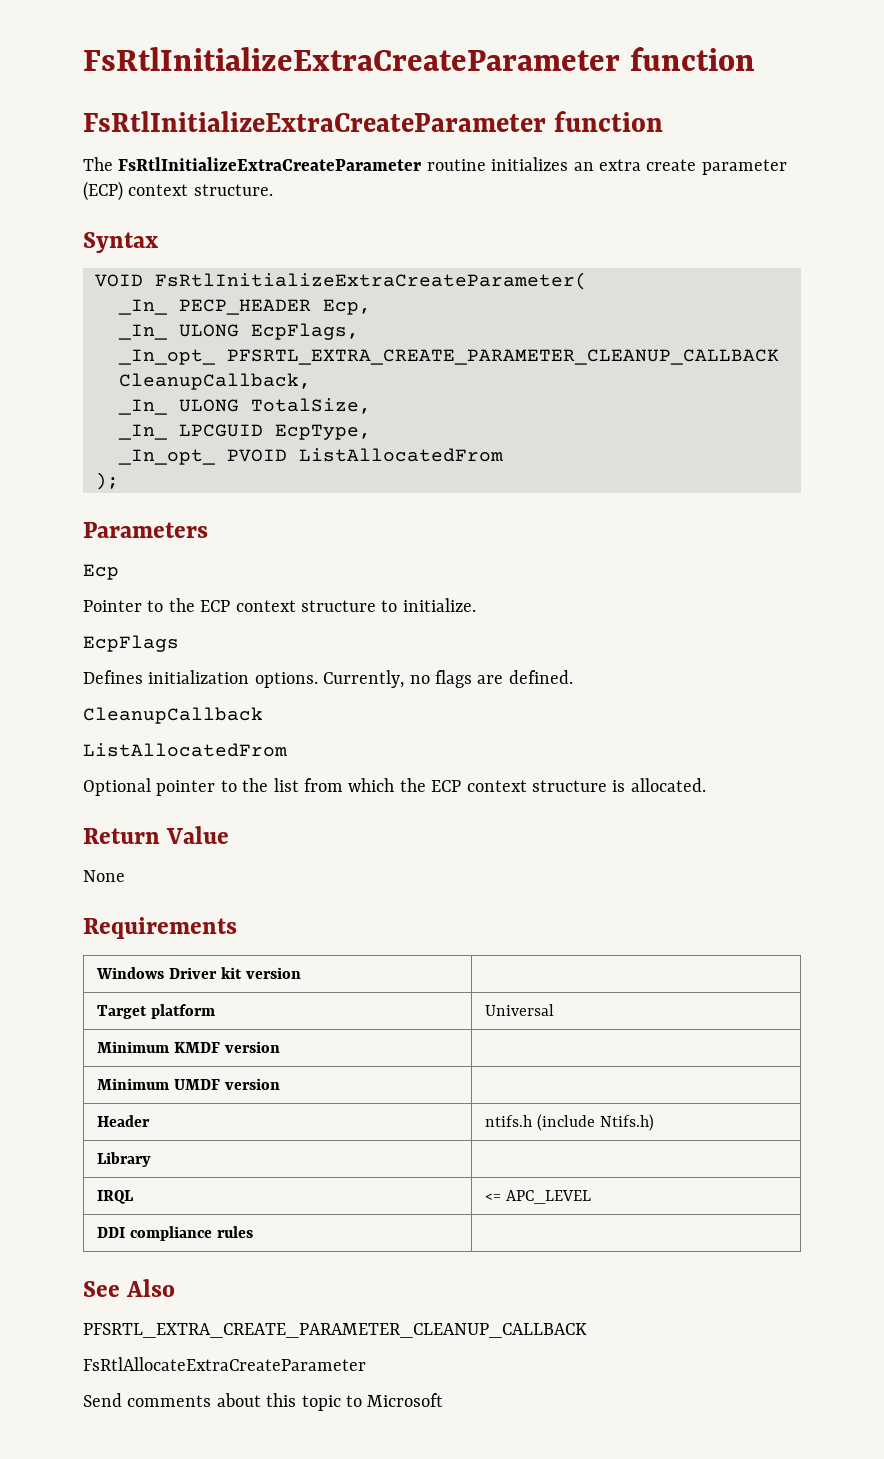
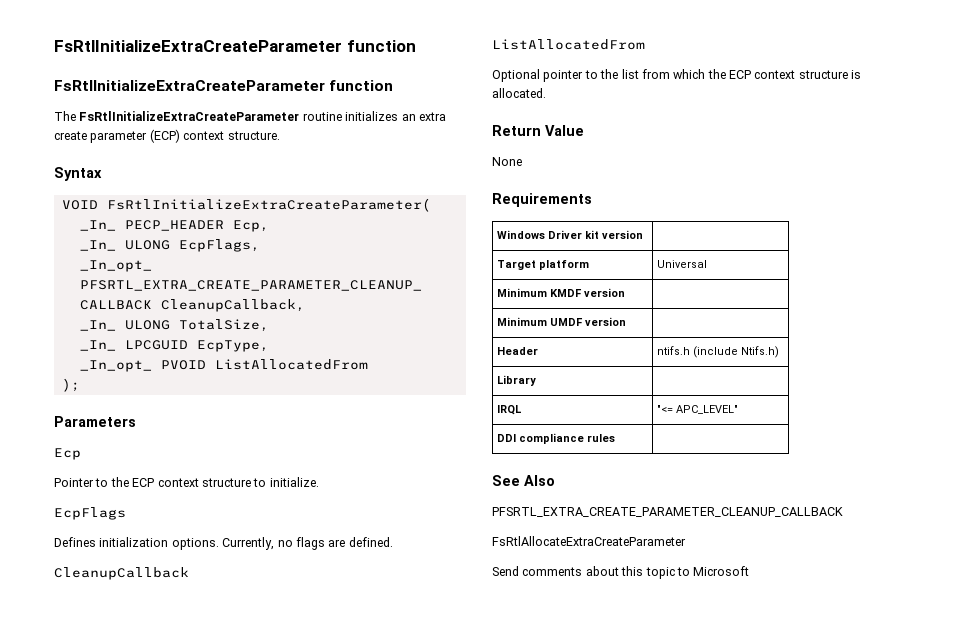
[484,1190,591,1204] <= APC_LEVEL -> [657,405,739,414] "<= APC_LEVEL"

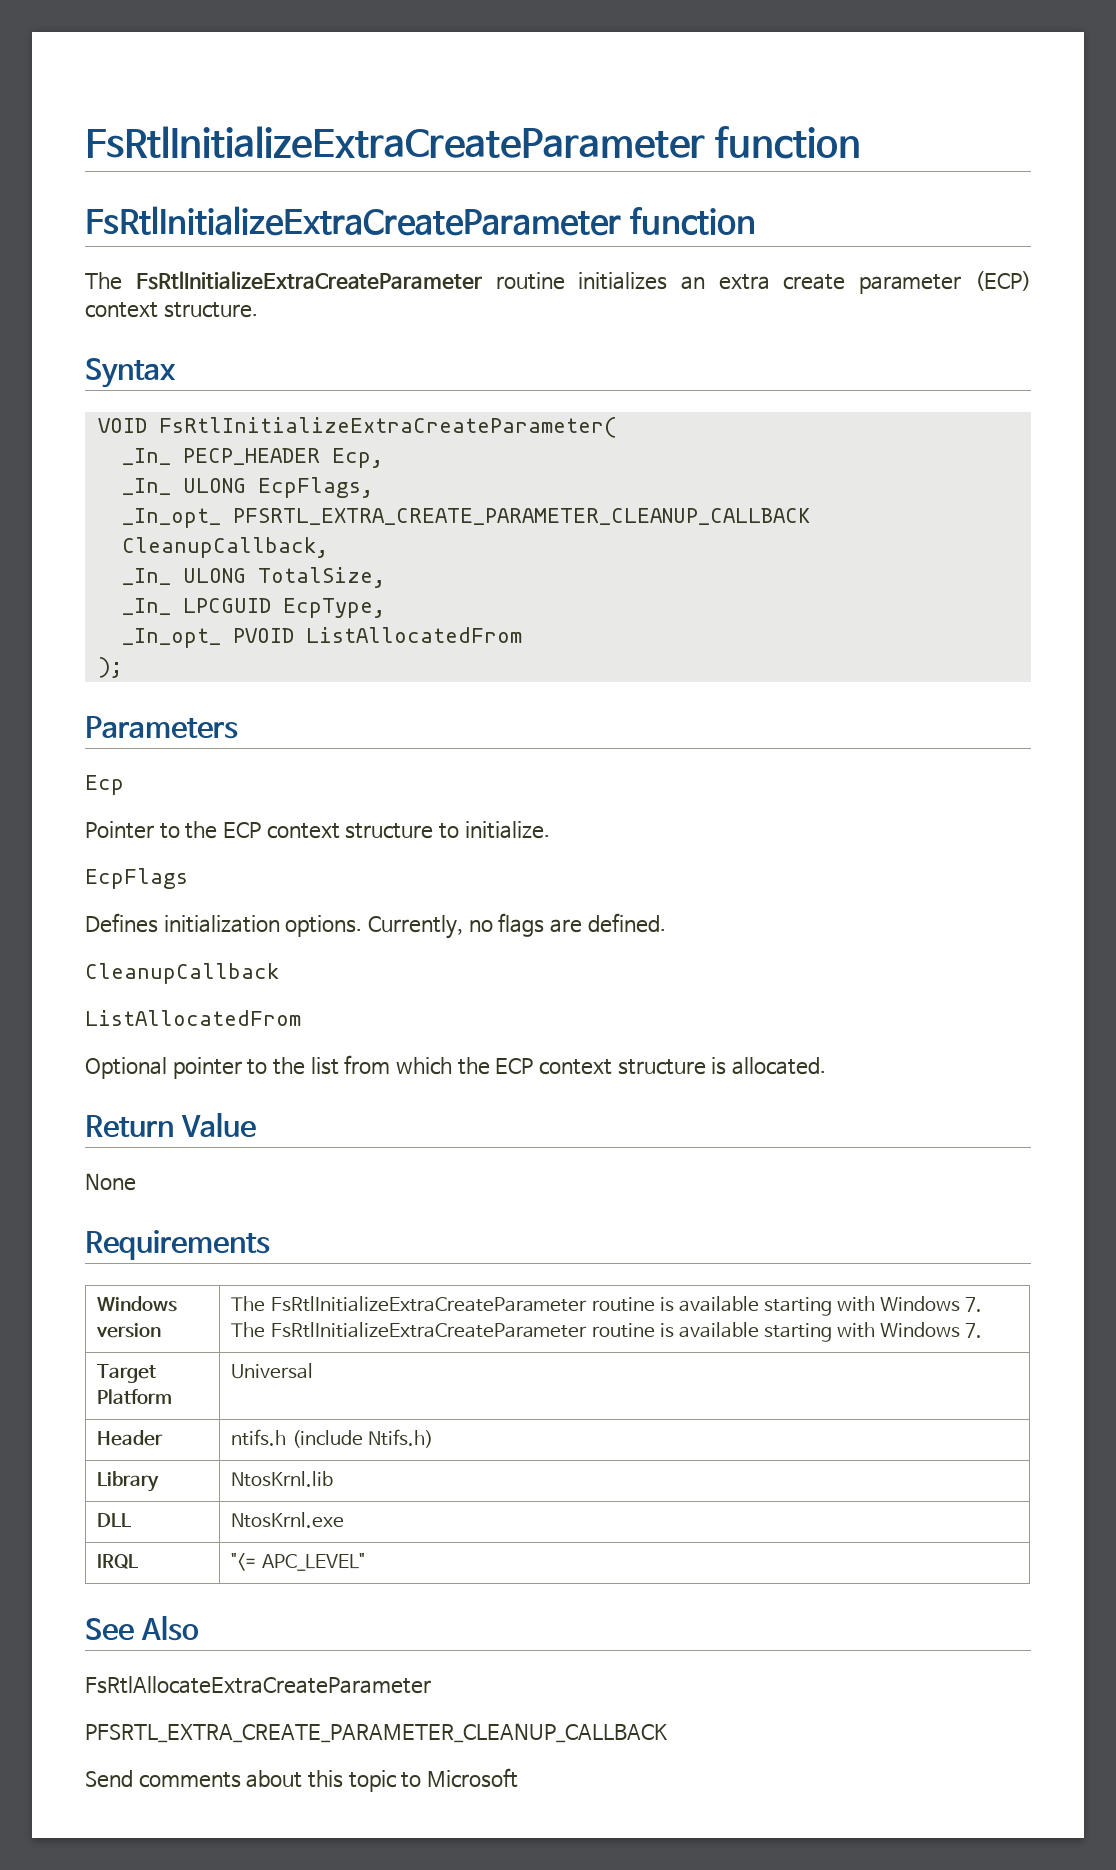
[548,230,644,239] Driver kit version | -> [96,1323,162,1338] [231,1296,983,1316] [231,1322,983,1342] version | The FsRtlInitializeExtraCreateParameter routine is available starting with Windows 7. The FsRtlInitializeExtraCreateParameter routine is available starting with Windows 7.
[539,260,590,270] platform -> [97,1389,173,1404] Platform
[497,288,626,297] [497,317,627,326] // Minimum KMDF version | // Minimum UMDF version | -> (314, 1371) none
(537, 380) none -> [231,1471,334,1487] [97,1513,132,1527] [231,1512,345,1528] NtosKrnl.lib // DLL | NtosKrnl.exe
[497,433,616,444] // DDI compliance rules | -> (365, 1562) none
[492,507,843,517] [492,536,686,546] // PFSRTL_EXTRA_CREATE_PARAMETER_CLEANUP_CALLBACK // FsRtlAllocateExtraCreateParameter -> [85,1676,431,1694] [85,1723,668,1743] // FsRtlAllocateExtraCreateParameter // PFSRTL_EXTRA_CREATE_PARAMETER_CLEANUP_CALLBACK

